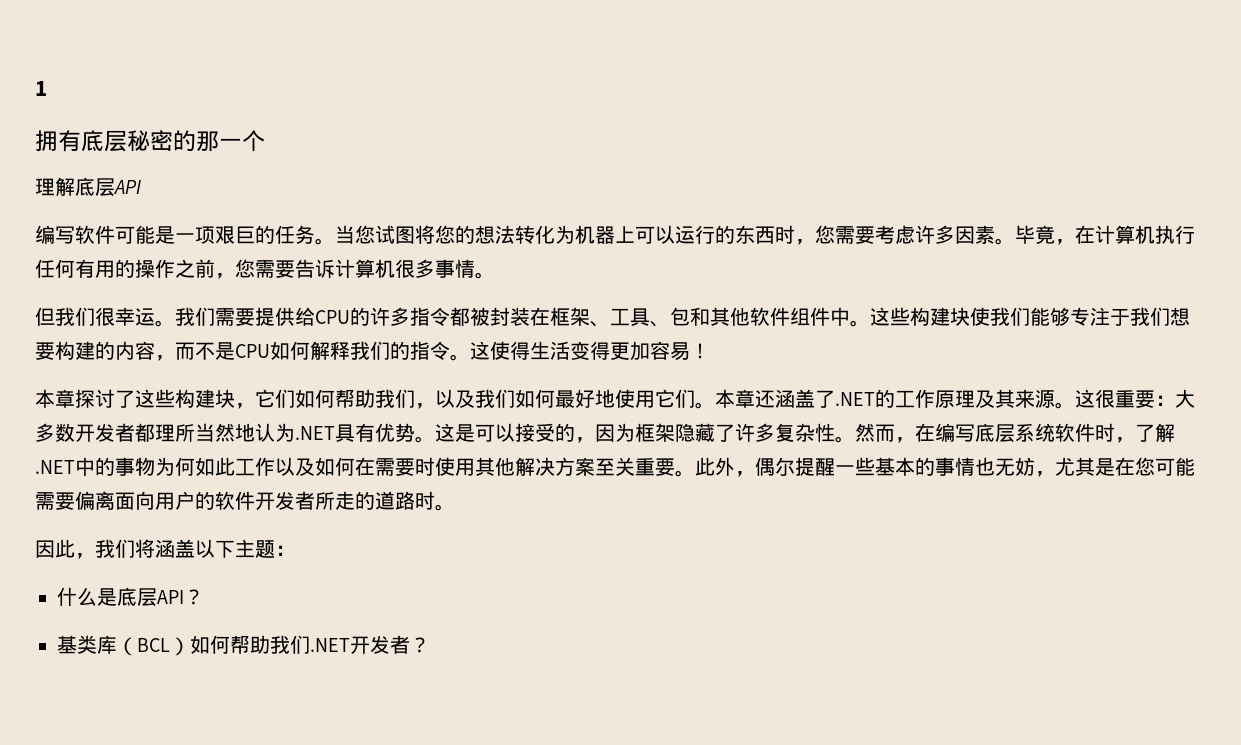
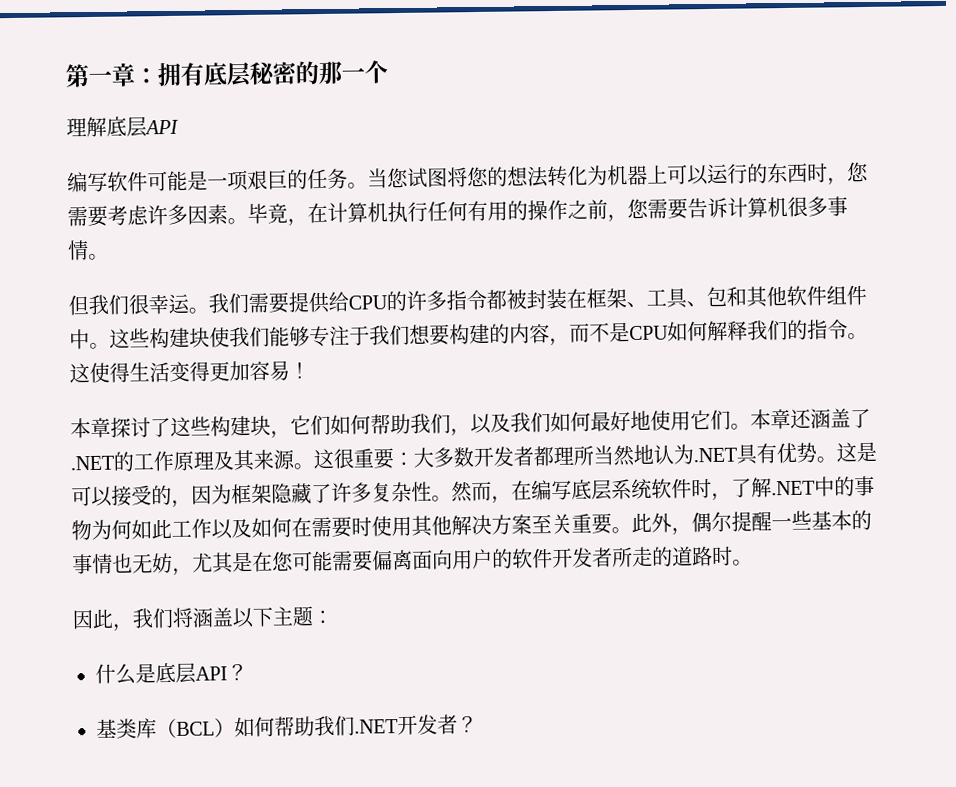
[35,81,47,96] 1 // -> [65,62,158,88] 第一章：

